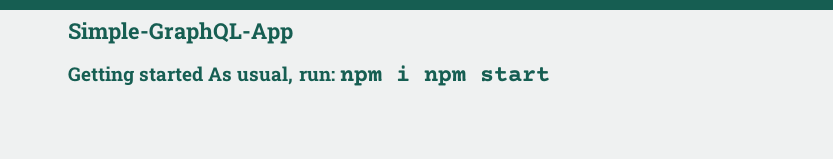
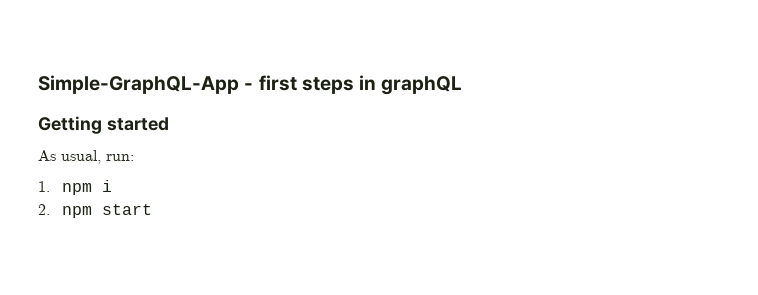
(293, 33) none -> [244,75,463,95] - first steps in graphQL
(204, 74) none -> (169, 124) //
(335, 76) none -> [38,181,50,192] // 1.
(410, 73) none -> [38,204,50,215] // 2.

